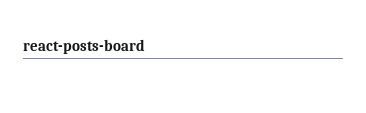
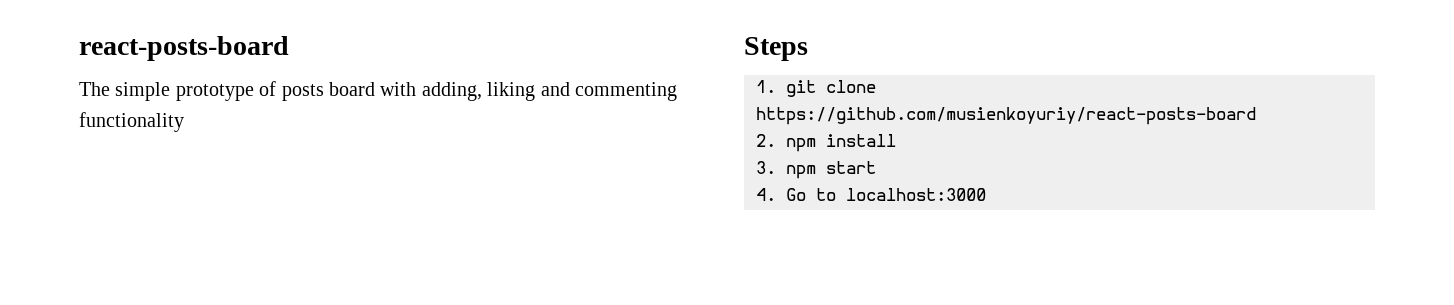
(145, 46) none -> [79,81,677,101] [79,112,184,132] [744,37,808,61] [756,80,876,97] [756,107,1256,125] [756,134,896,152] [756,161,876,179] [756,188,986,201] // The simple prototype of posts board with adding, liking and commenting functionality // Steps // 1. git clone https://github.com/musienkoyuriy/react-posts-board // 2. npm install // 3. npm start // 4. Go to localhost:3000

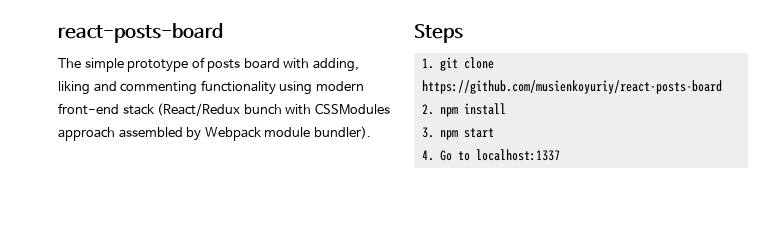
(184, 122) none -> [279,81,364,95] [58,103,390,116] [58,126,371,141] using modern front-end stack (React/Redux bunch with CSSModules approach assembled by Webpack module bundler).
[846,188,986,201] localhost:3000 -> [475,149,560,161] localhost:1337

